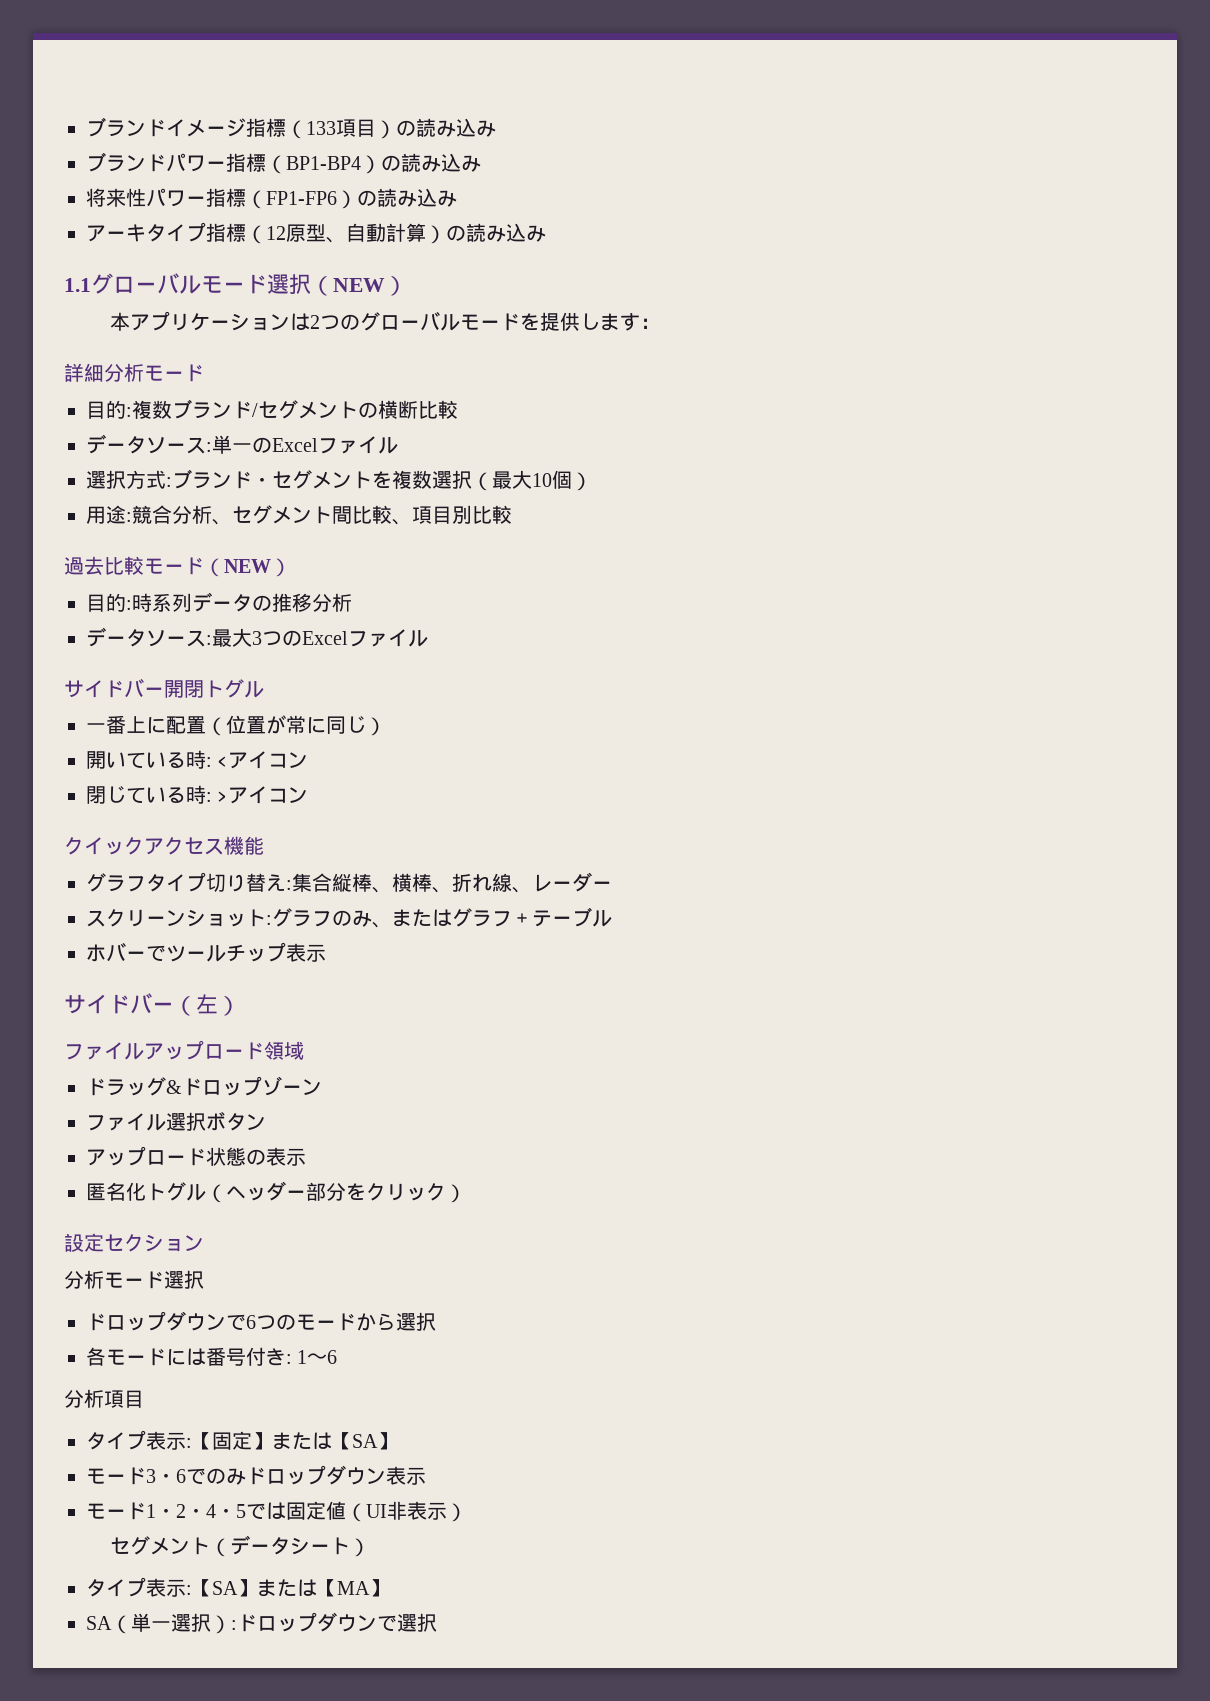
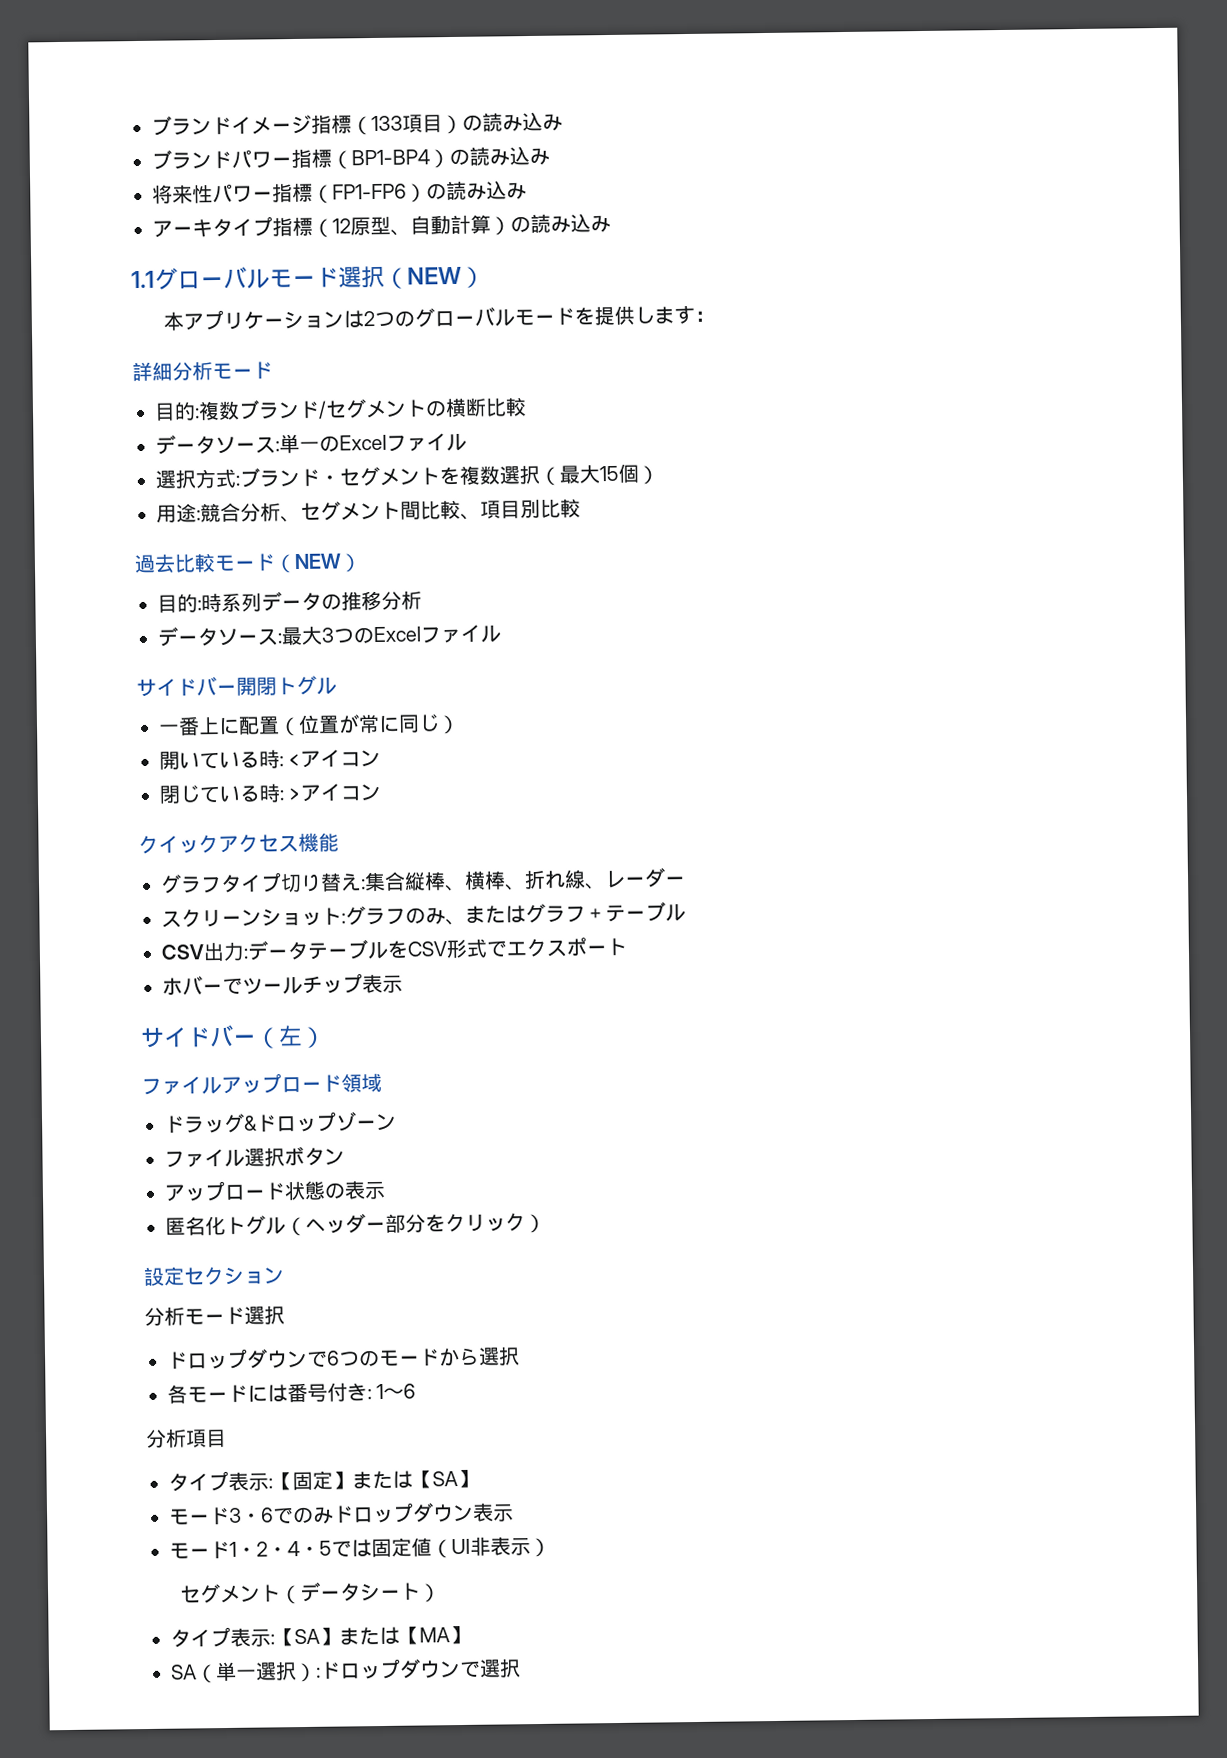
[532,473,552,487] 10 -> [599,465,619,482] 15
(612, 918) none -> [161,937,627,962] // CSV出力:データテーブルをCSV形式でエクスポート

